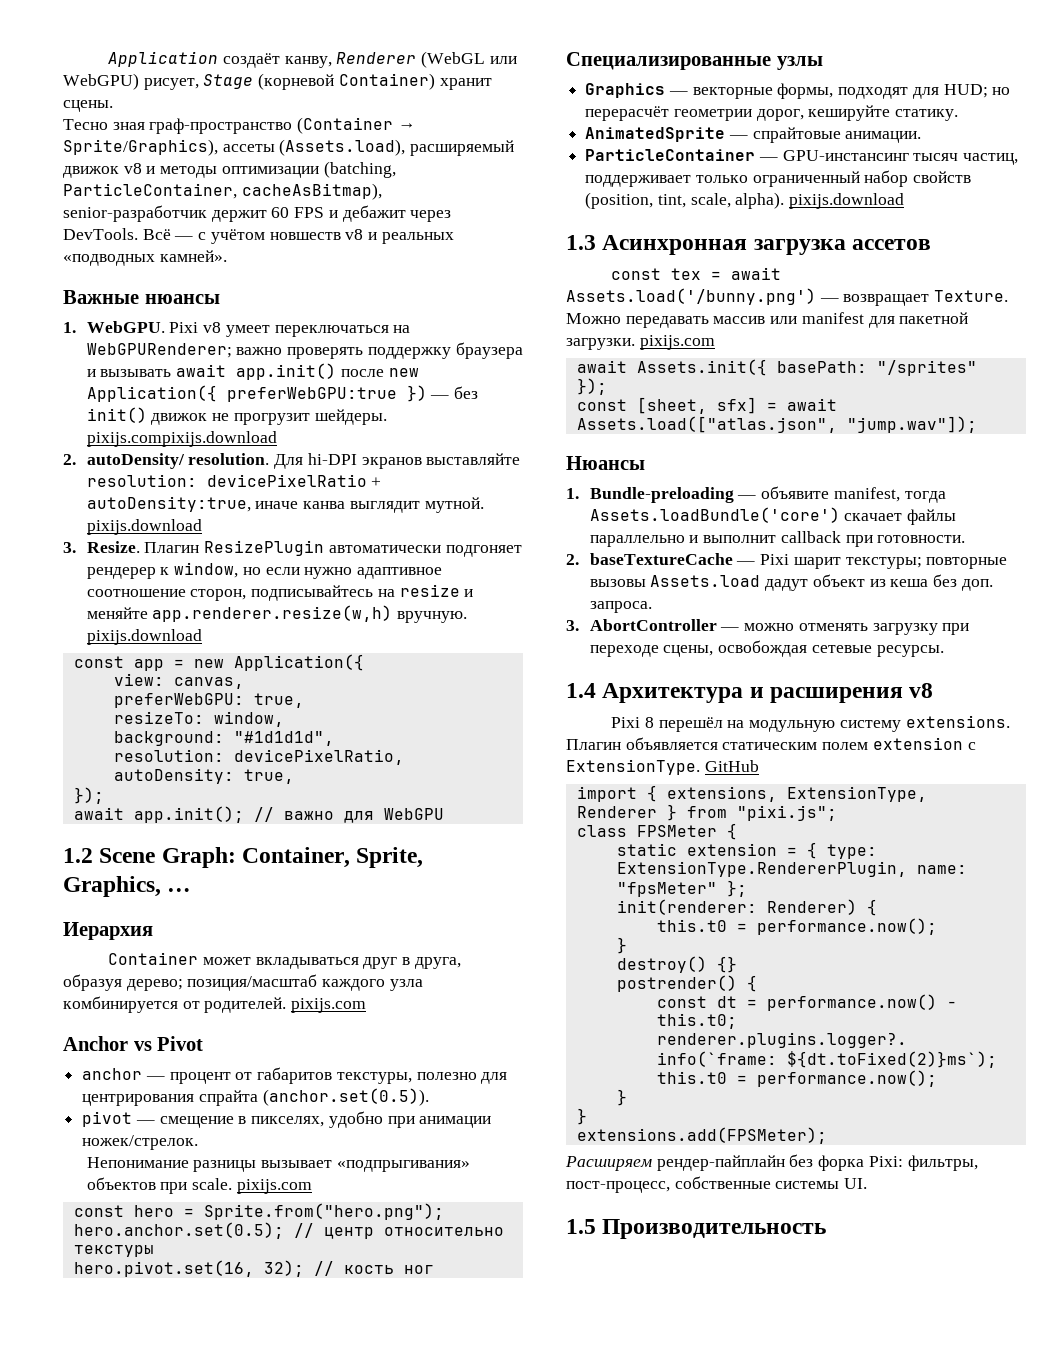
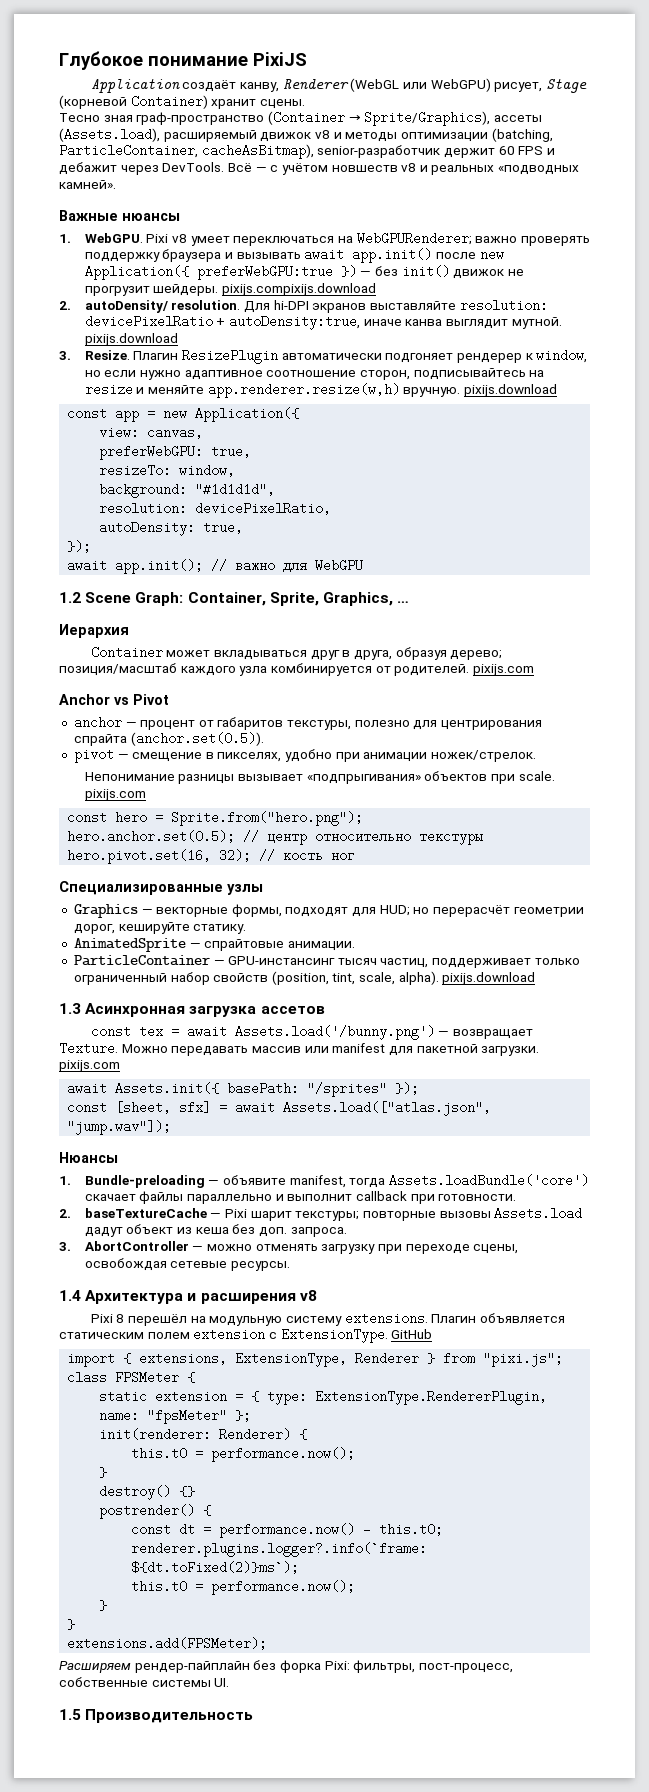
(108, 59) none -> [59,51,307,70] Глубокое понимание PixiJS //

